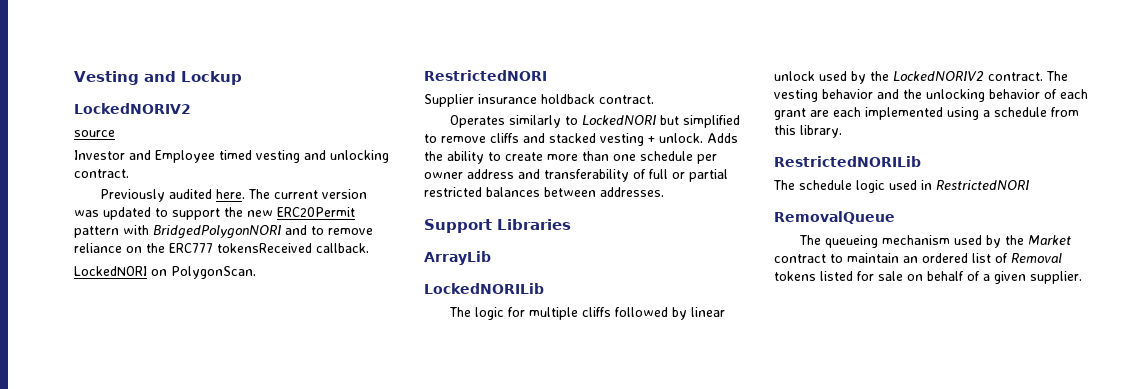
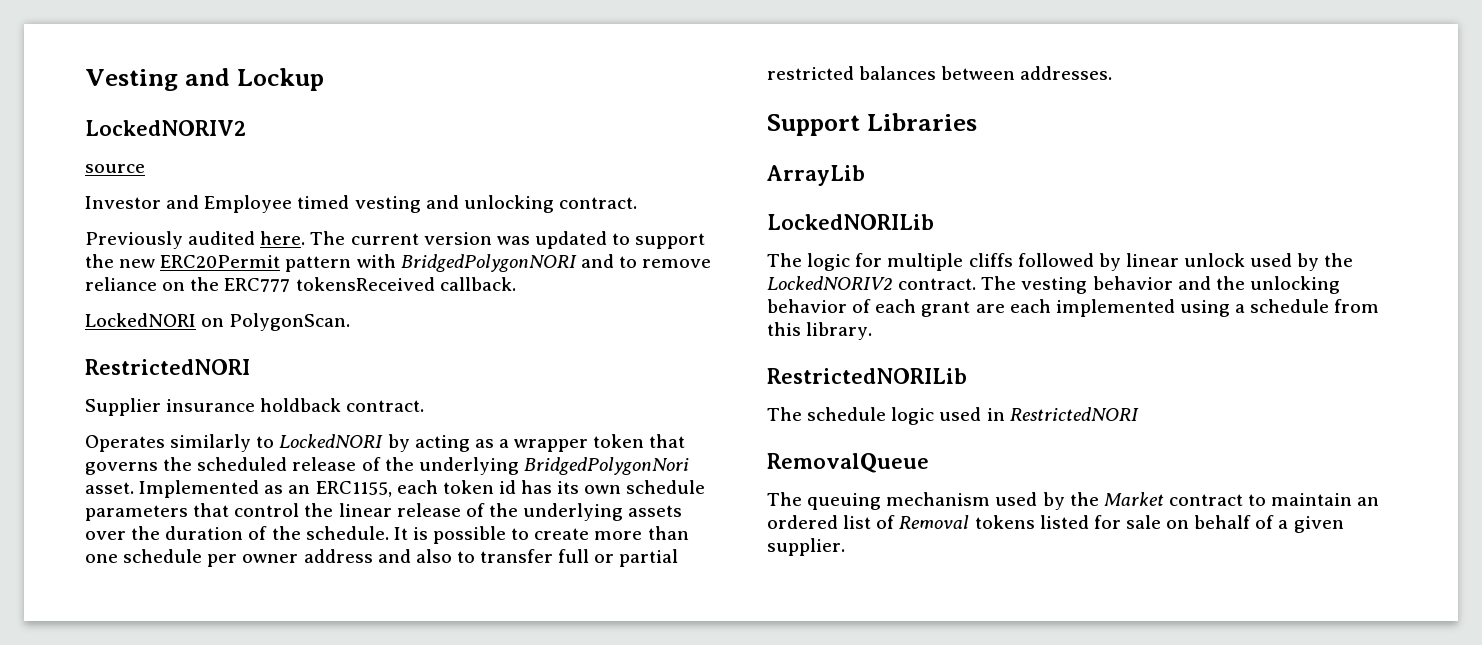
[659,115,740,128] [424,133,738,146] [424,151,484,164] but simplified to remove cliffs and stacked vesting + unlock. Adds the ability -> [387,434,686,452] [85,457,689,475] [85,480,706,498] [85,503,683,521] [85,526,507,544] by acting as a wrapper token that governs the scheduled release of the underlying BridgedPolygonNori asset. Implemented as an ERC1155, each token id has its own schedule parameters that control the linear release of the underlying assets over the duration of the schedule. It is possible
[544,169,646,182] transferability of -> [415,549,554,563] also to transfer
[824,235,878,248] queueing -> [807,493,882,510] queuing

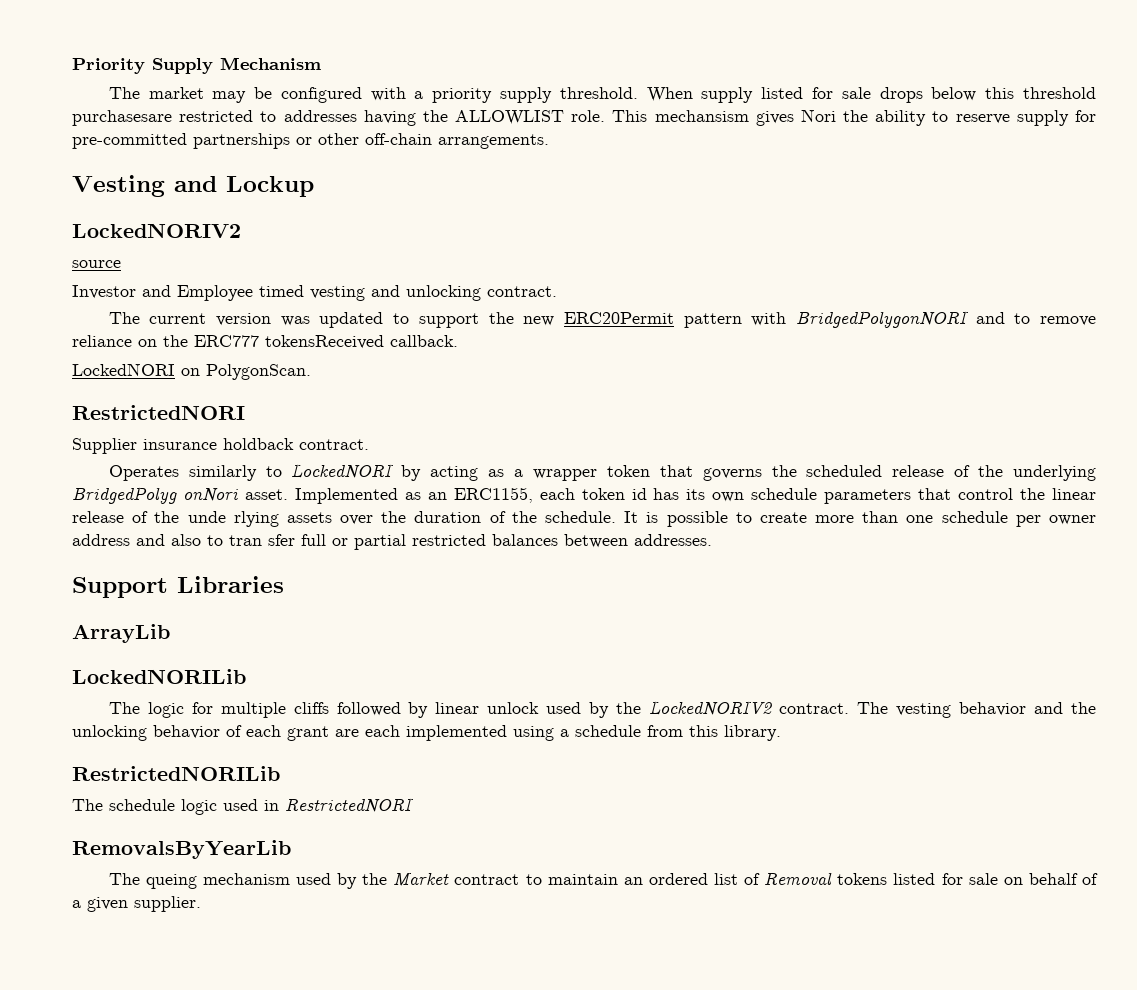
(85, 80) none -> [72,57,321,74] [108,87,1097,103] [72,109,1096,126] [72,133,549,149] Priority Supply Mechanism // The market may be configured with a priority supply threshold. When supply listed for sale drops below this threshold purchasesare restricted to addresses having the ALLOWLIST role. This mechansism gives Nori the ability to reserve supply for pre-committed partnerships or other off-chain arrangements. //
[85,231,306,249] Previously audited here. -> (557, 291) none
[523,457,689,475] BridgedPolygonNori -> [72,487,238,504] BridgedPolyg onNori
[523,503,624,521] underlying -> [187,511,279,527] unde rlying
[480,549,554,563] transfer -> [229,534,295,546] tran sfer
[767,453,929,473] [767,492,882,510] RemovalQueue // The queuing -> [72,840,291,859] [108,873,197,889] RemovalsByYearLib // The queing

